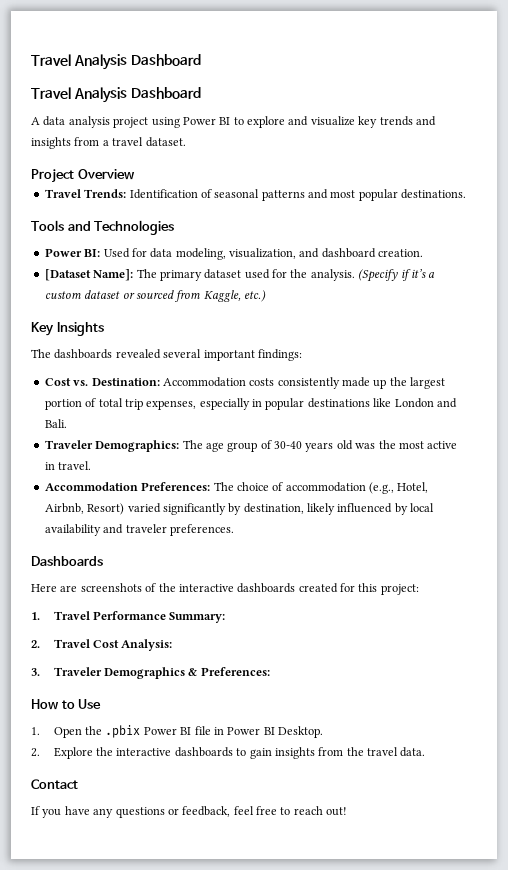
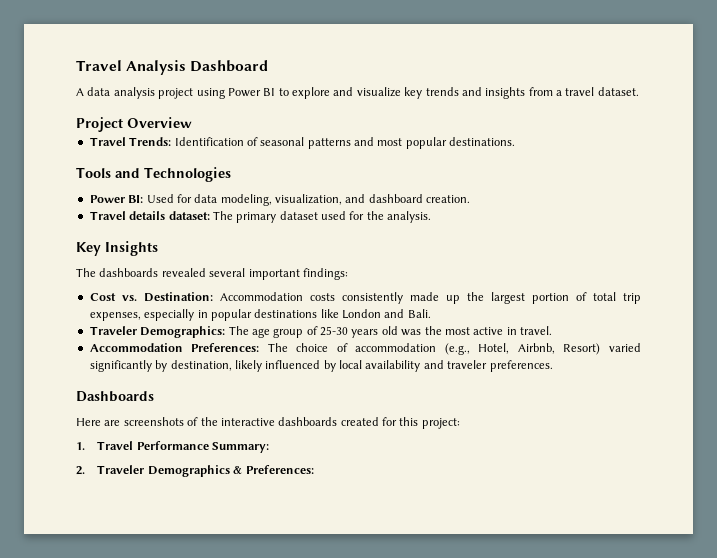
[31,54,201,70] [31,87,201,103] Travel Analysis Dashboard // Travel Analysis Dashboard -> [76,60,269,75] Travel Analysis Dashboard
[44,269,134,281] [Dataset Name]: -> [89,211,210,220] Travel details dataset:
[358,269,436,282] [44,290,266,302] (Specify if it’s a custom dataset or sourced from Kaggle, etc.) -> (432, 217) none
[274,441,302,449] 30-40 -> [320,326,348,336] 25-30
[53,639,173,651] [31,668,40,676] Travel Cost Analysis: // 3. -> (85, 470) none
[31,699,102,710] [31,725,324,738] [31,747,426,759] [31,779,78,789] [31,806,348,818] // How to Use // 1. Open the .pbix Power BI file in Power BI Desktop. // 2. Explore the interactive dashboards to gain insights from the travel data. // Contact // If you have any questions or feedback, feel free to reach out! -> (314, 469) none

